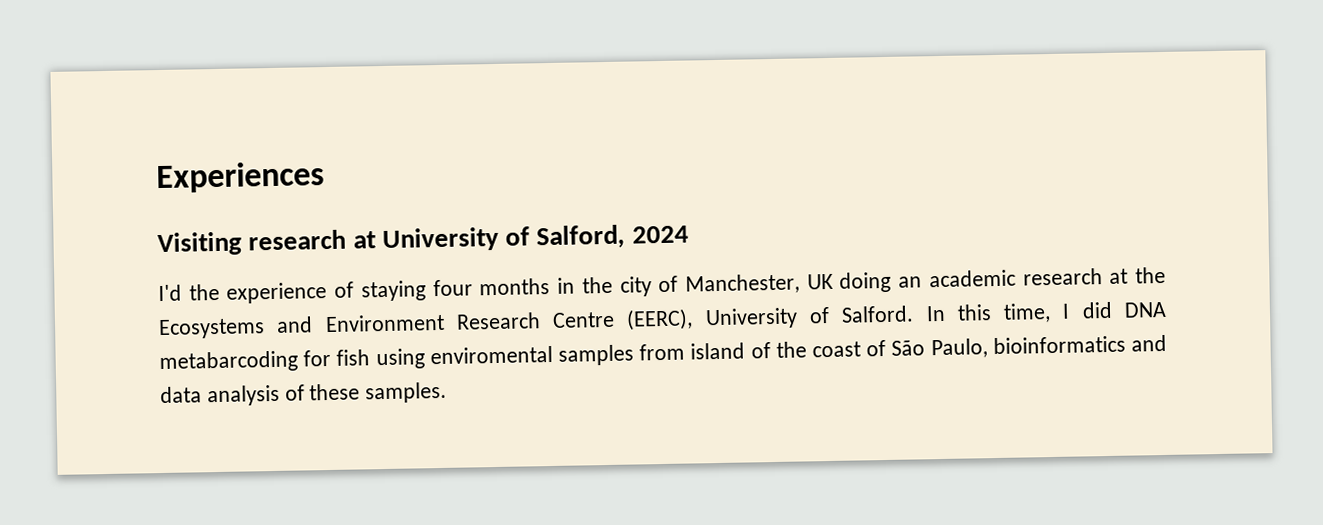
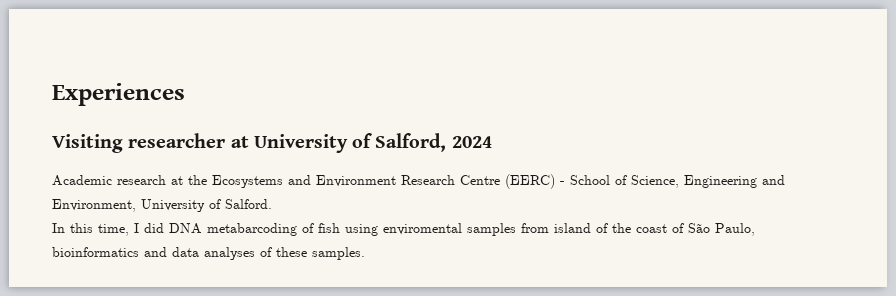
[248,229,347,251] research -> [128,133,226,148] researcher
[158,269,1016,304] I'd the experience of staying four months in the city of Manchester, UK doing an academic -> [52,175,112,186] Academic
[626,308,694,331] (EERC), -> [505,174,785,189] [52,199,136,212] (EERC) - School of Science, Engineering and Environment,
(915, 314) none -> (272, 204) //
[303,349,332,367] for -> [302,223,314,233] of
[206,384,280,407] analysis -> [204,247,255,260] analyses

